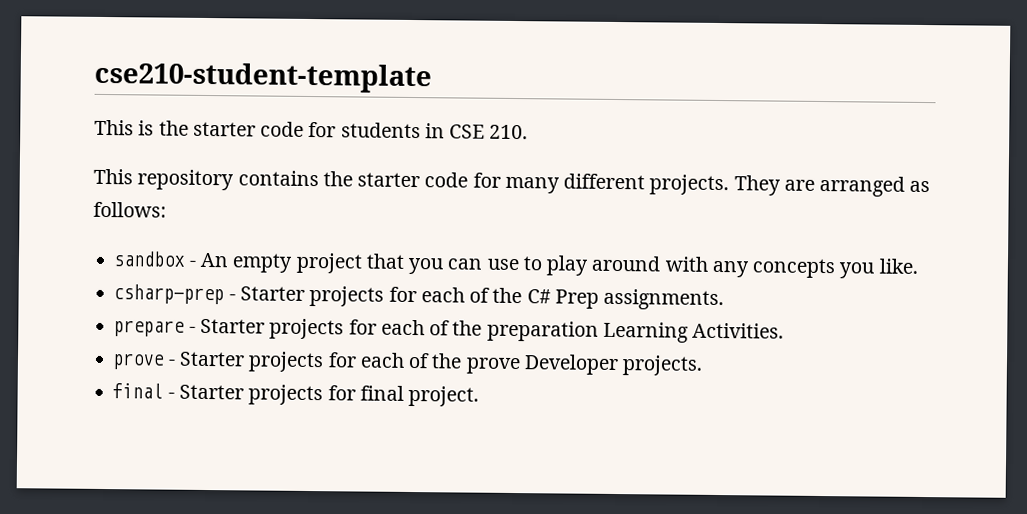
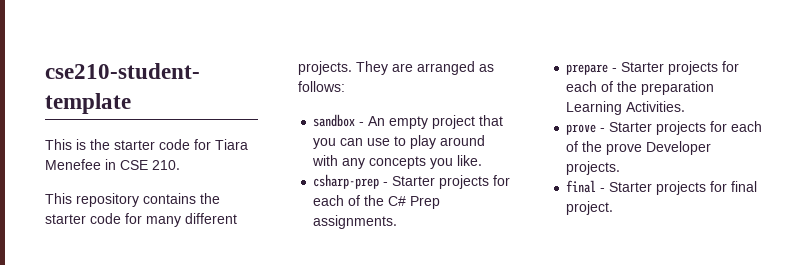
[340,122,421,139] students -> [215,139,248,150] [45,159,101,170] Tiara Menefee

